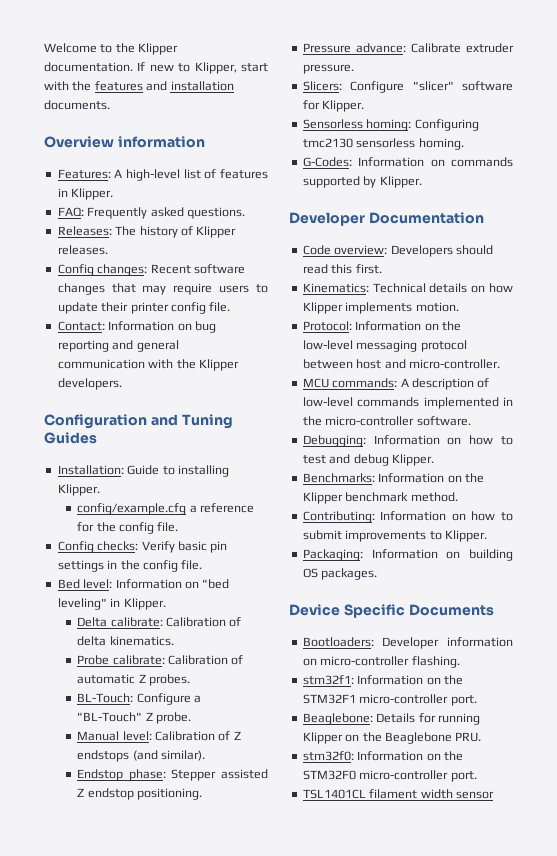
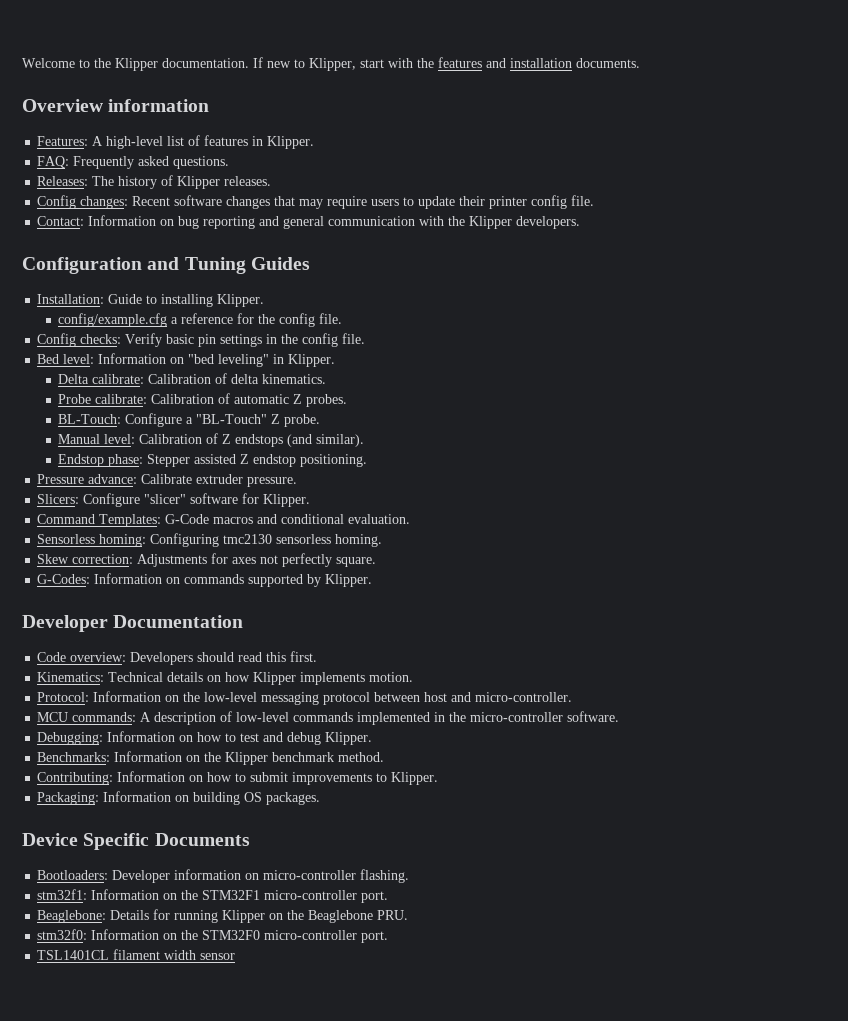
(365, 106) none -> [37,514,411,527] // Command Templates: G-Code macros and conditional evaluation.
(464, 144) none -> [37,553,377,567] // Skew correction: Adjustments for axes not perfectly square.

